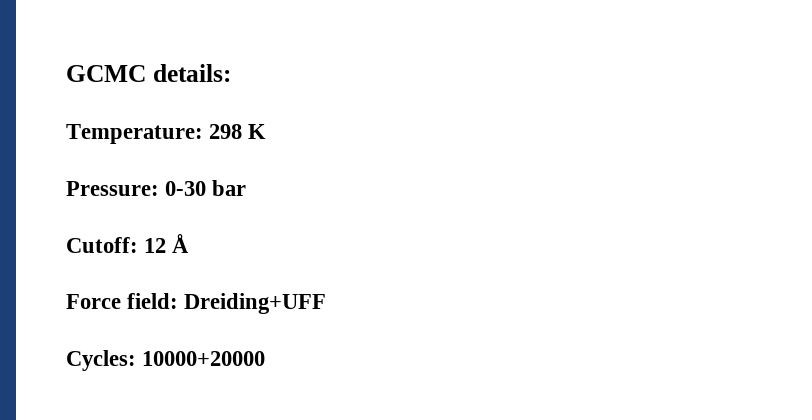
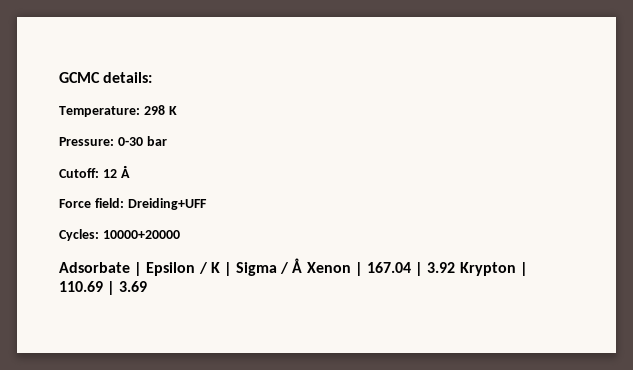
(266, 358) none -> [59,258,528,276] [59,281,148,295] // Adsorbate | Epsilon / K | Sigma / Å Xenon | 167.04 | 3.92 Krypton | 110.69 | 3.69

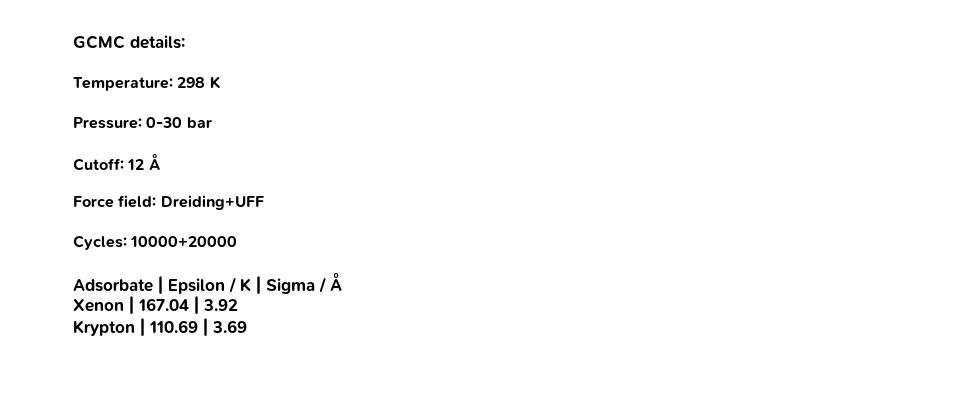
(303, 265) none -> (342, 282) //
(456, 267) none -> (238, 305) //

